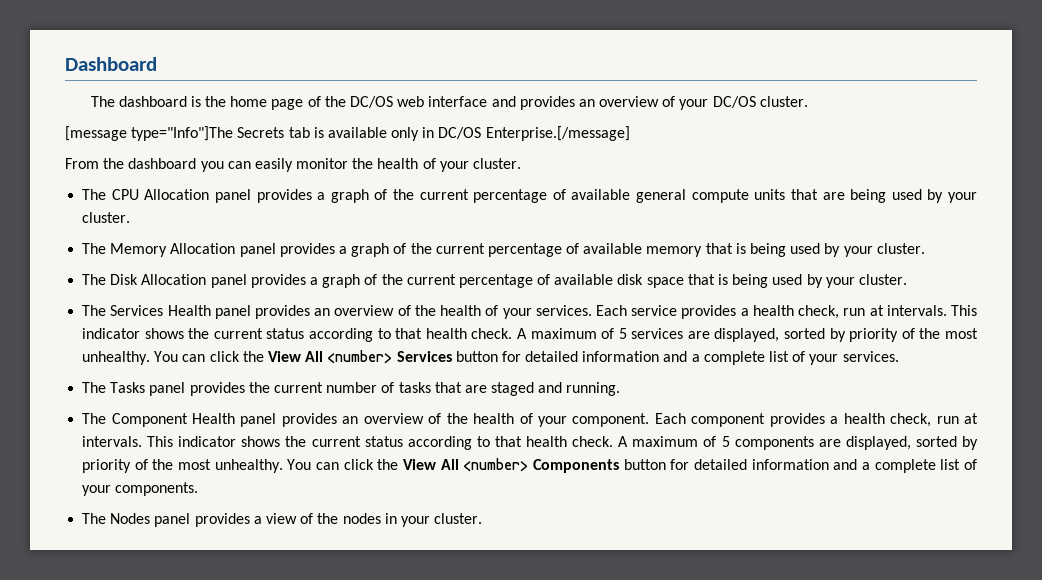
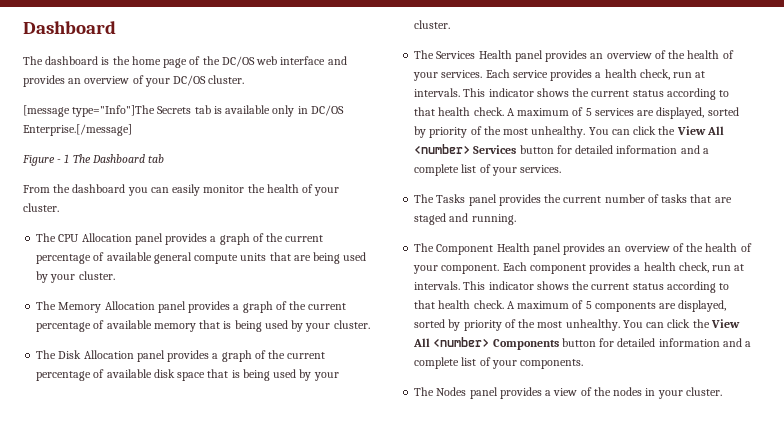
(630, 133) none -> [22,154,165,166] // Figure - 1 The Dashboard tab

